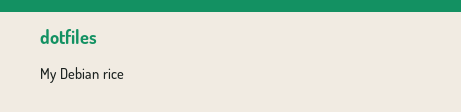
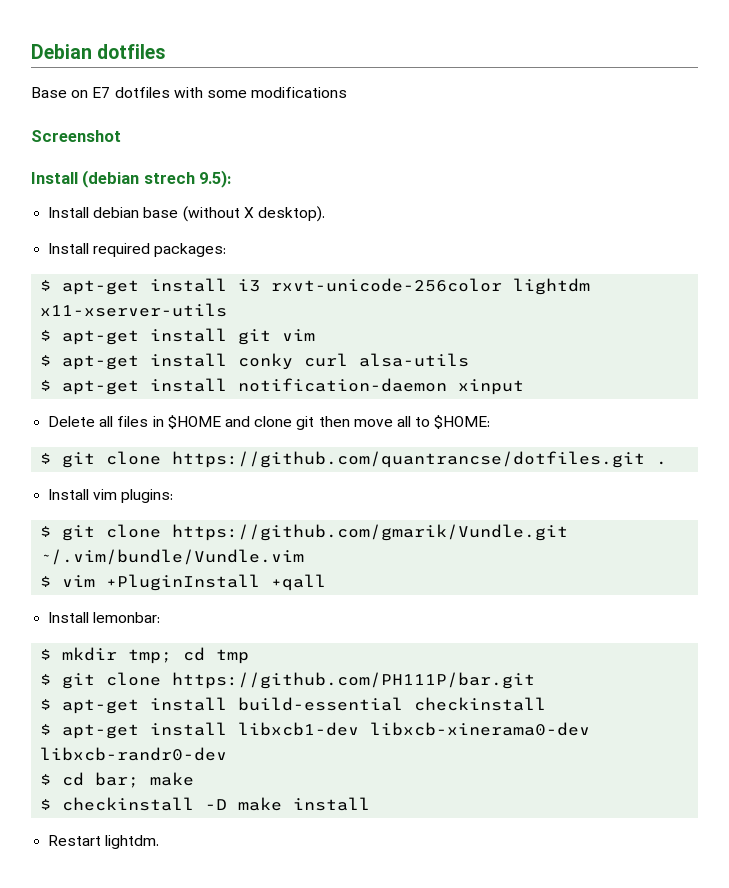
(40, 36) none -> [31,44,92,59] Debian
[40,67,124,83] My Debian rice -> [31,87,348,98] [31,130,121,142] [31,170,232,188] [48,206,325,222] [48,243,227,257] [40,278,591,295] [40,303,228,317] [40,328,316,345] [40,353,470,370] [40,378,525,395] [48,415,491,430] [40,451,668,468] [48,489,174,503] [40,524,569,541] [40,549,305,565] [40,574,327,591] [48,612,161,623] [40,647,250,664] [40,672,536,689] [40,697,547,714] [40,722,591,739] [40,747,228,761] [40,772,195,788] [40,797,371,811] [48,835,160,849] Base on E7 dotfiles with some modifications // Screenshot // Install (debian strech 9.5): // Install debian base (without X desktop). // Install required packages: // $ apt-get install i3 rxvt-unicode-256color lightdm x11-xserver-utils // $ apt-get install git vim // $ apt-get install conky curl alsa-utils // $ apt-get install notification-daemon xinput // Delete all files in $HOME and clone git then move all to $HOME: // $ git clone https://github.com/quantrancse/dotfiles.git . // Install vim plugins: // $ git clone https://github.com/gmarik/Vundle.git ~/.vim/bundle/Vundle.vim // $ vim +PluginInstall +qall // Install lemonbar: // $ mkdir tmp; cd tmp // $ git clone https://github.com/PH111P/bar.git // $ apt-get install build-essential checkinstall // $ apt-get install libxcb1-dev libxcb-xinerama0-dev libxcb-randr0-dev // $ cd bar; make // $ checkinstall -D make install // Restart lightdm.

